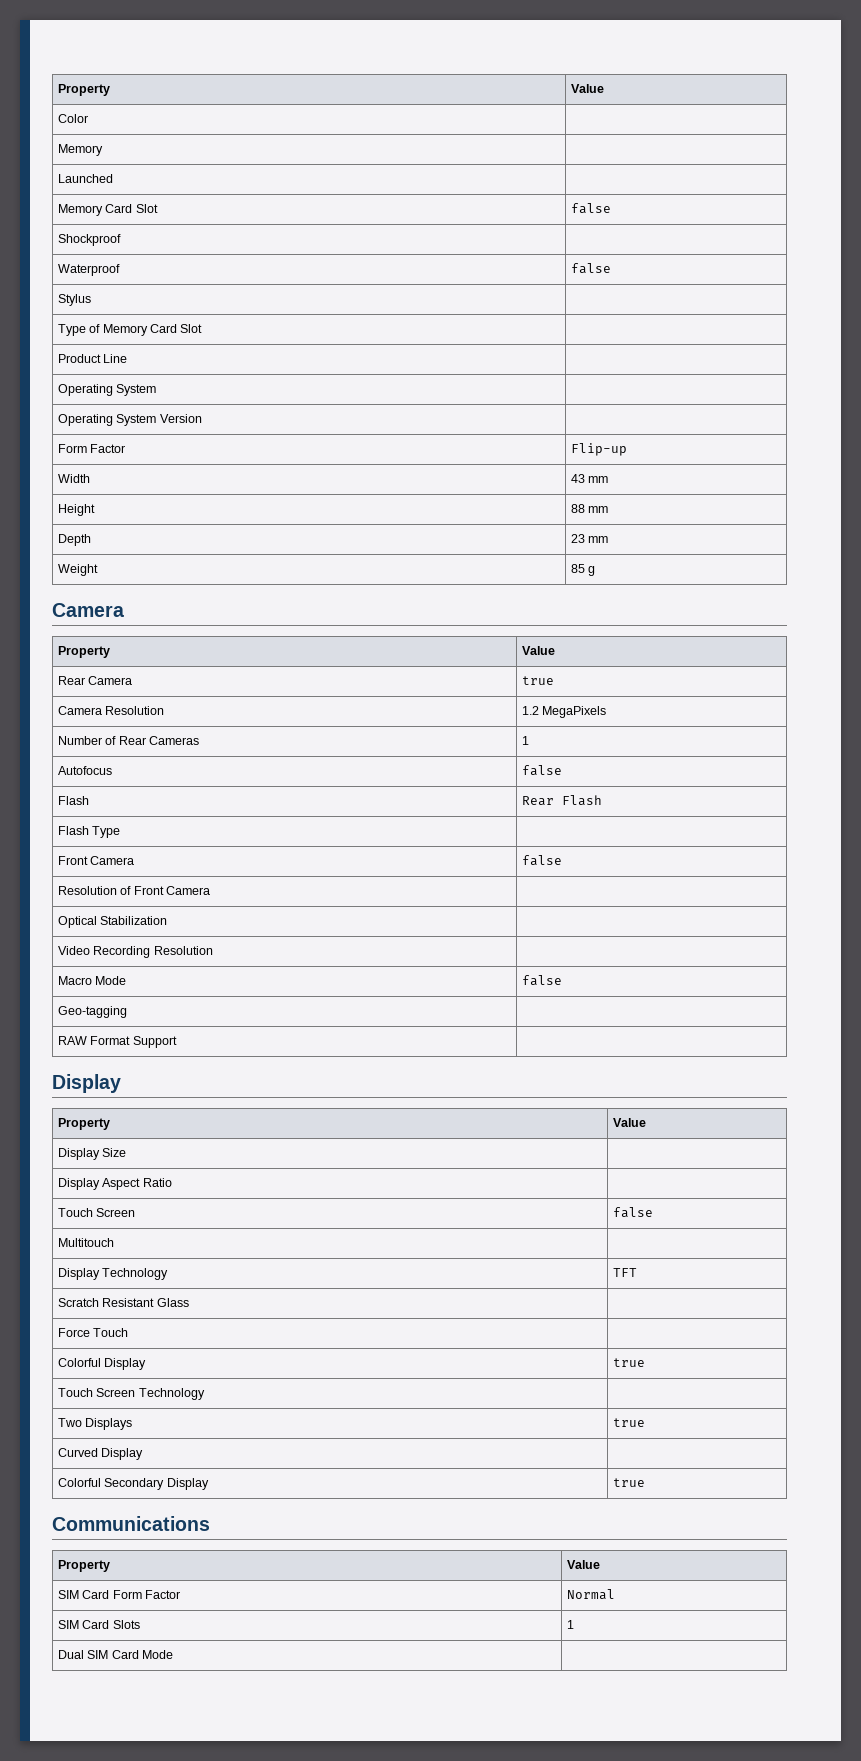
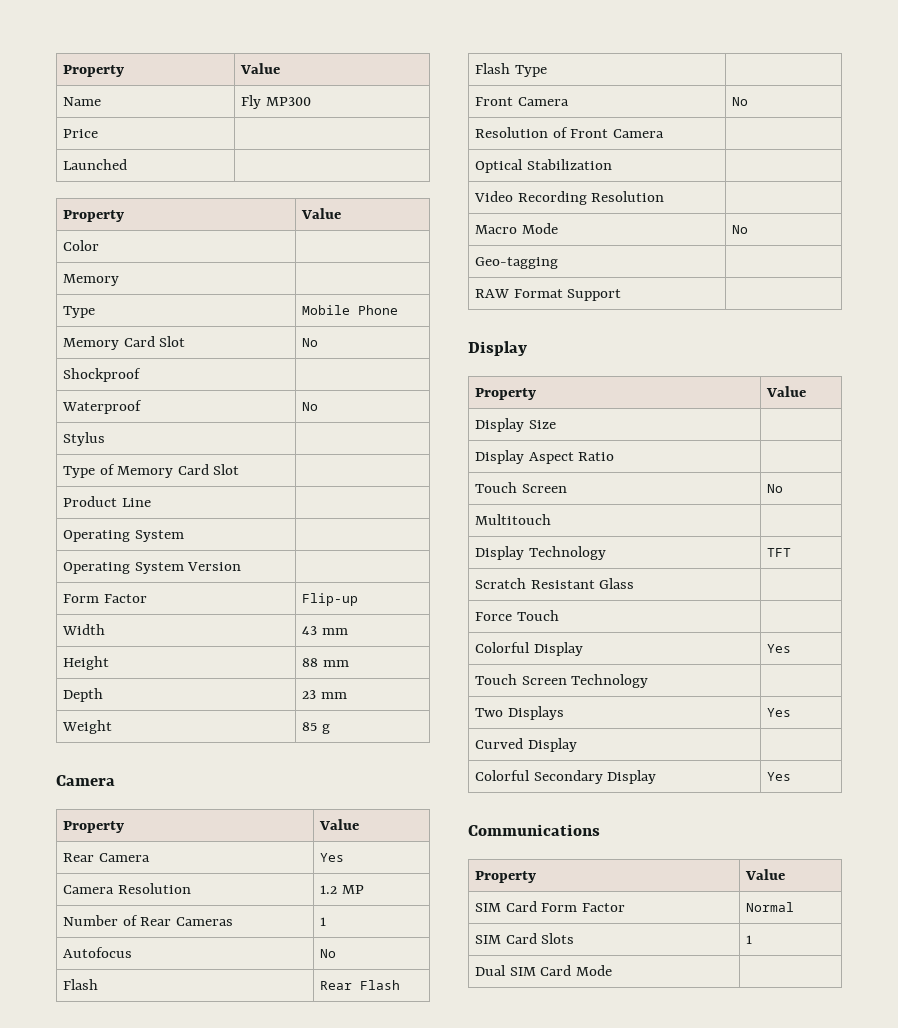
[57,84,110,96] [570,84,604,93] Property | Value -> [63,65,125,77] [240,63,281,74] [63,97,102,106] [241,95,311,109] [63,129,99,138] [63,159,128,170] [63,210,125,222] [301,208,342,219] Property | Value // Name | Fly MP300 // Price | // Launched | // Property | Value
[57,174,113,183] [57,204,158,216] [570,203,611,214] Launched | // Memory Card Slot | false -> [63,306,96,318] [302,305,399,315] [63,336,186,350] [302,338,319,347] Type | Mobile Phone // Memory Card Slot | No
[570,263,611,274] false -> [302,402,319,411] No
[521,676,554,685] true -> [320,853,345,862] Yes
[542,706,607,718] MegaPixels -> [341,885,364,894] MP
[521,765,562,776] false -> [320,949,337,958] No
[521,855,562,866] false -> [732,97,749,106] No
[521,975,562,986] false -> [732,225,749,234] No
[612,1207,653,1218] false -> [767,484,784,493] No
[612,1358,645,1367] true -> [767,644,792,653] Yes
[612,1418,645,1427] true -> [767,708,792,717] Yes
[612,1478,645,1487] true -> [767,772,792,781] Yes

